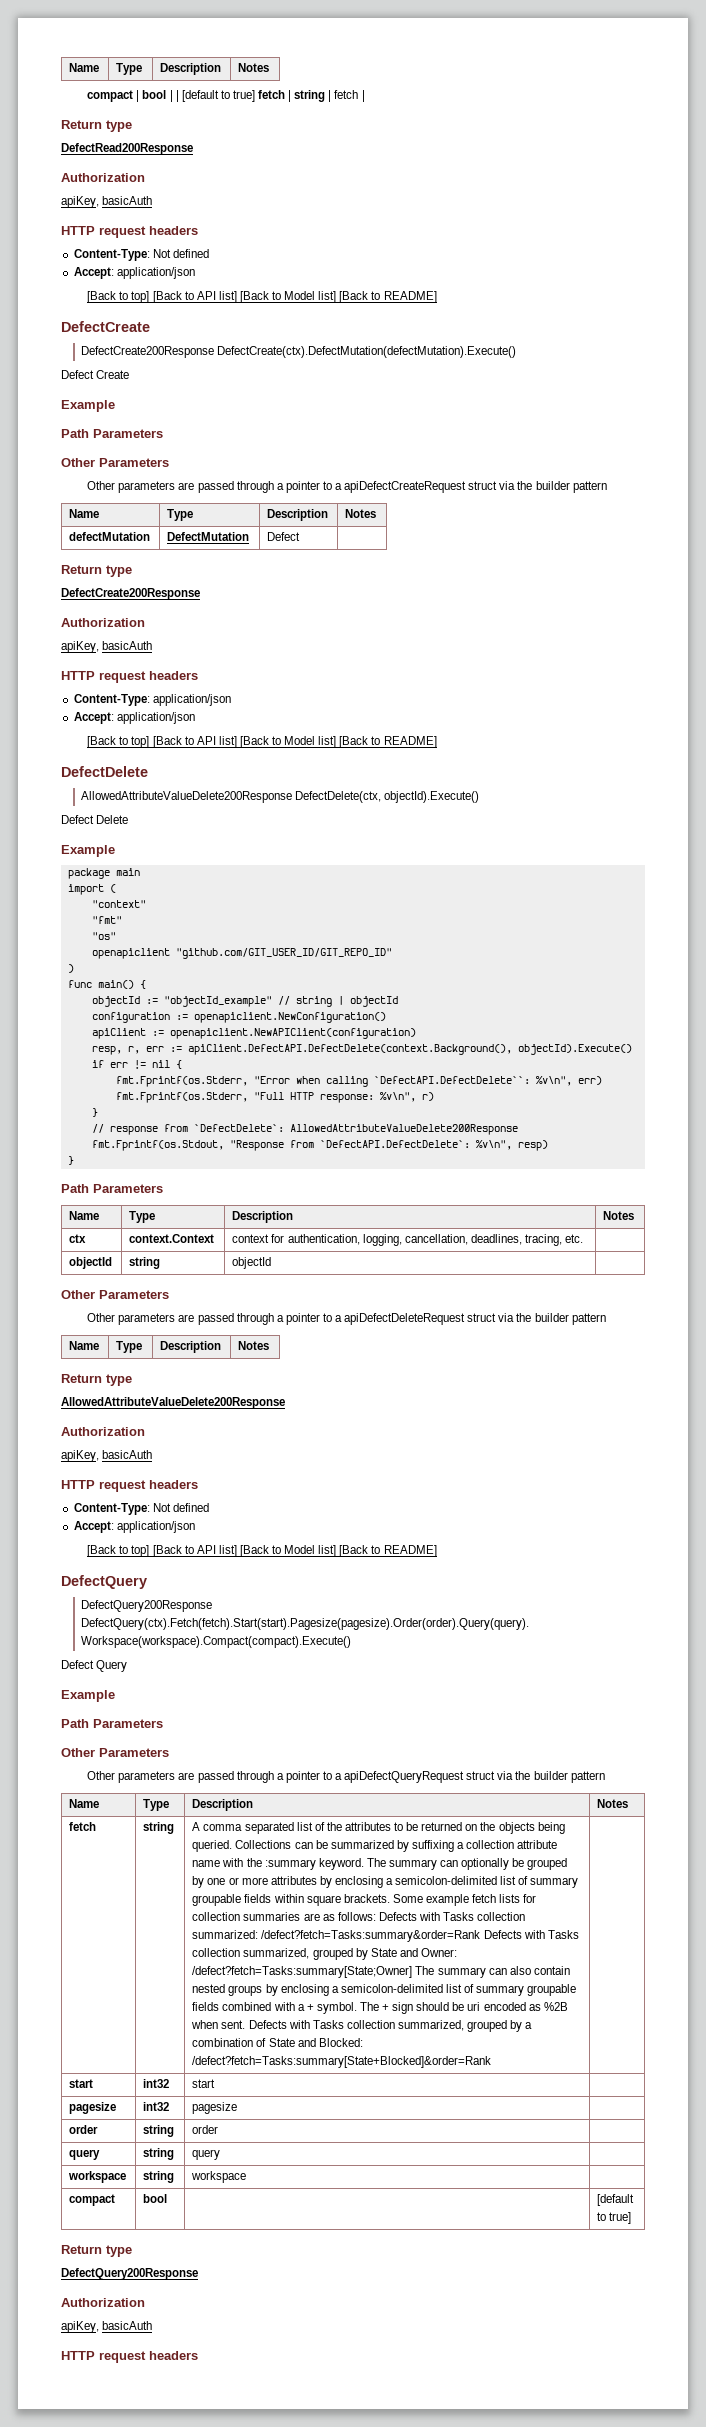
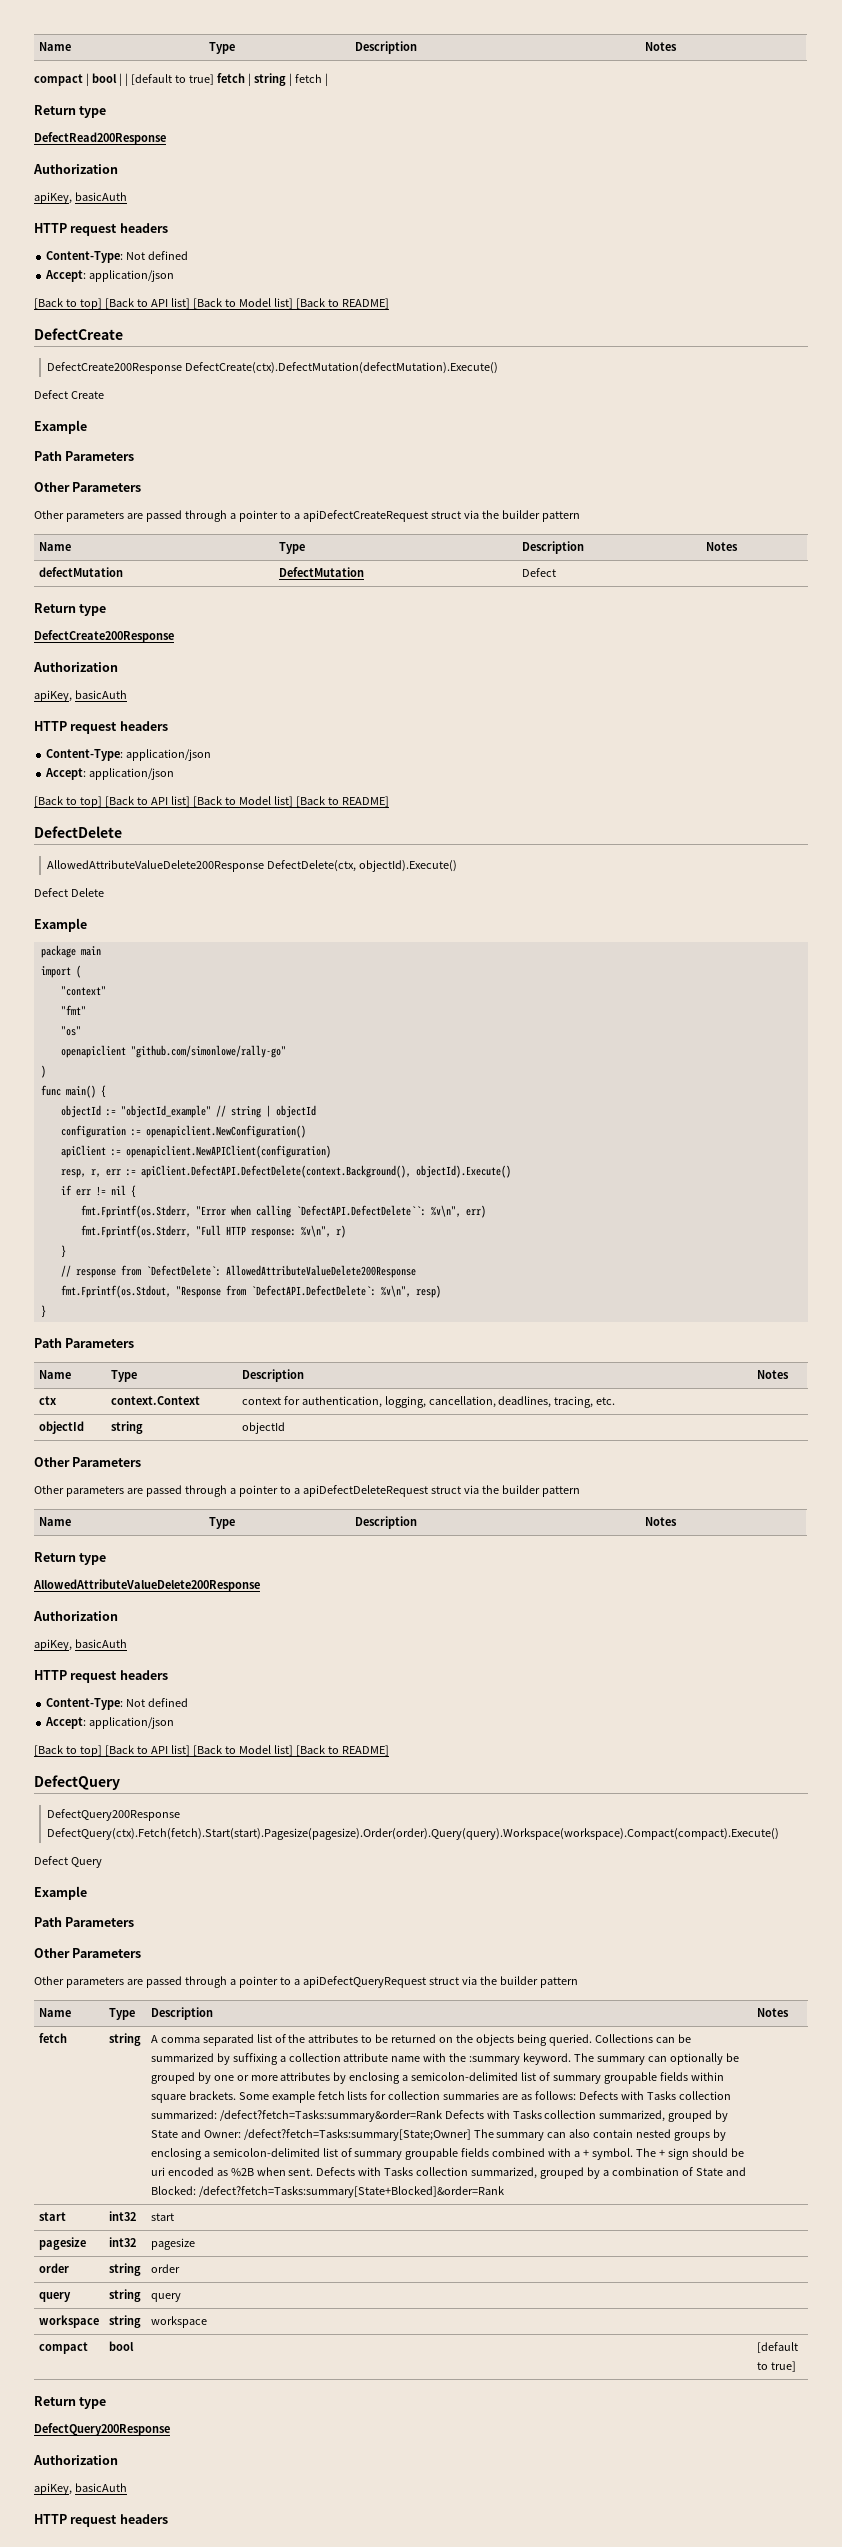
[175,948,392,959] "github.com/GIT_USER_ID/GIT_REPO_ID" -> [130,1045,286,1058] "github.com/simonlowe/rally-go"

